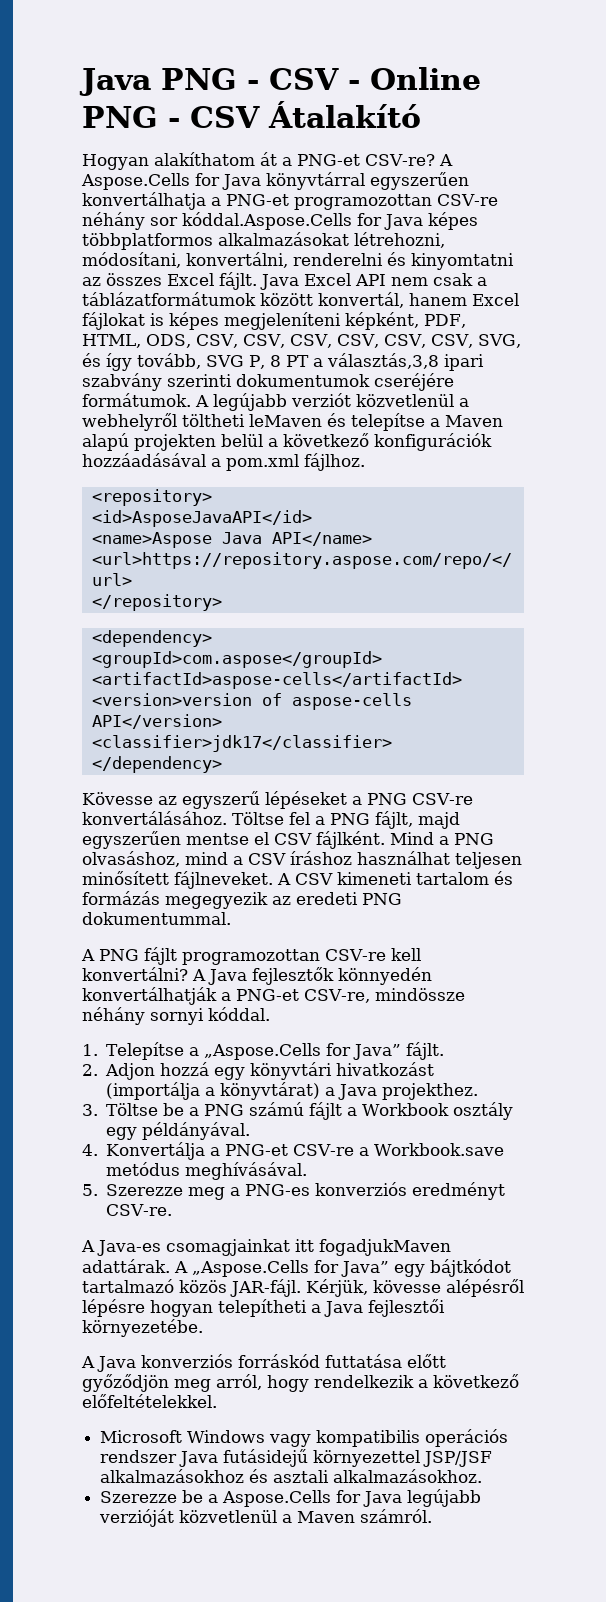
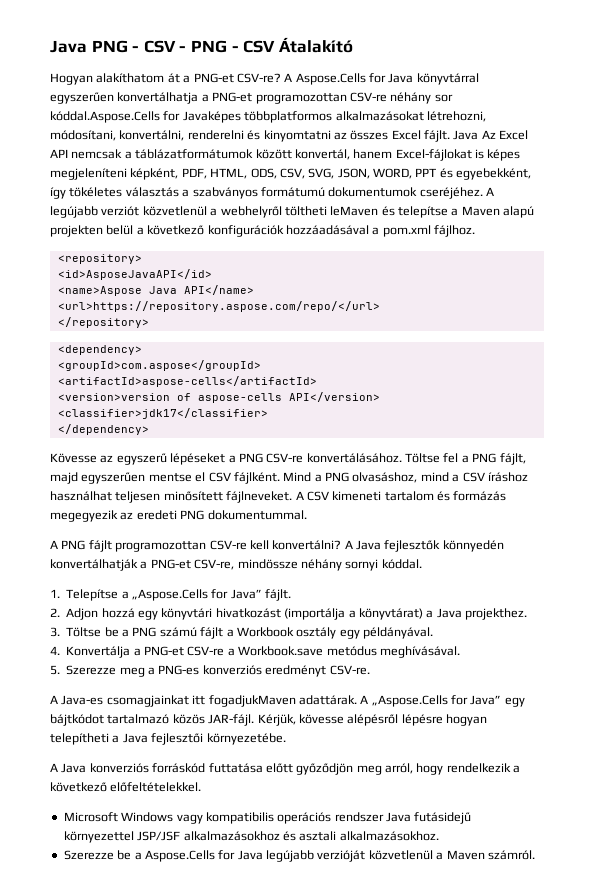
[370,67,481,90] Online -> (187, 49) none
[384,212,478,230] Java képes -> [182,111,241,123] Javaképes
(299, 282) none -> [481,130,496,139] Az
[391,273,473,286] nem csak -> [71,149,123,159] nemcsak
[472,293,519,306] [82,312,145,330] Excel fájlokat -> [395,149,472,161] Excel-fájlokat
[242,334,521,348] [82,353,484,371] [82,373,454,391] [82,393,191,407] CSV, CSV, CSV, CSV, CSV, SVG, és így tovább, SVG P, 8 PT a választás,3,8 ipari szabvány szerinti dokumentumok cseréjére formátumok. -> [308,168,532,180] [50,187,483,199] SVG, JSON, WORD, PPT és egyebekként, így tökéletes választás a szabványos formátumú dokumentumok cseréjéhez.

